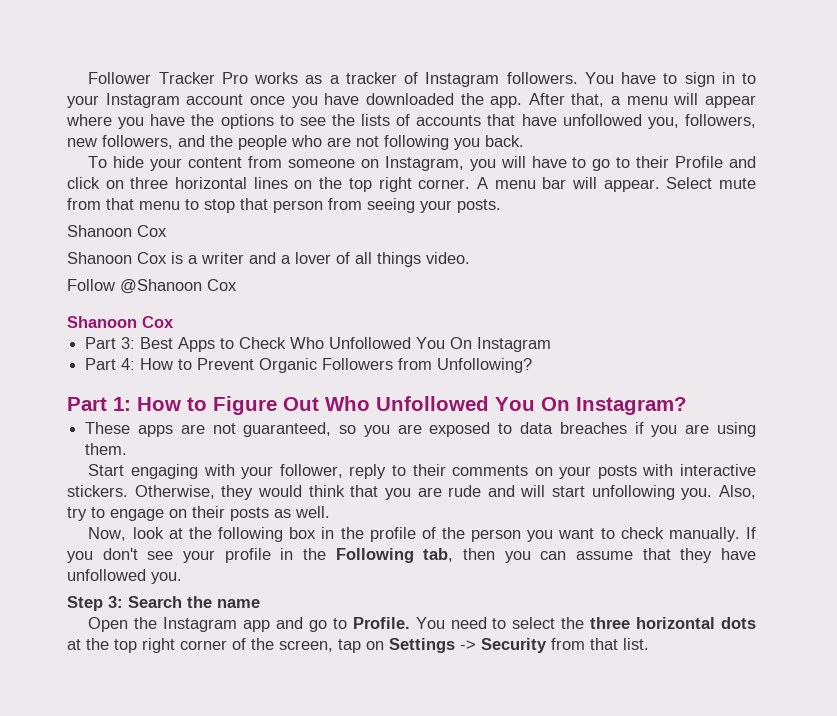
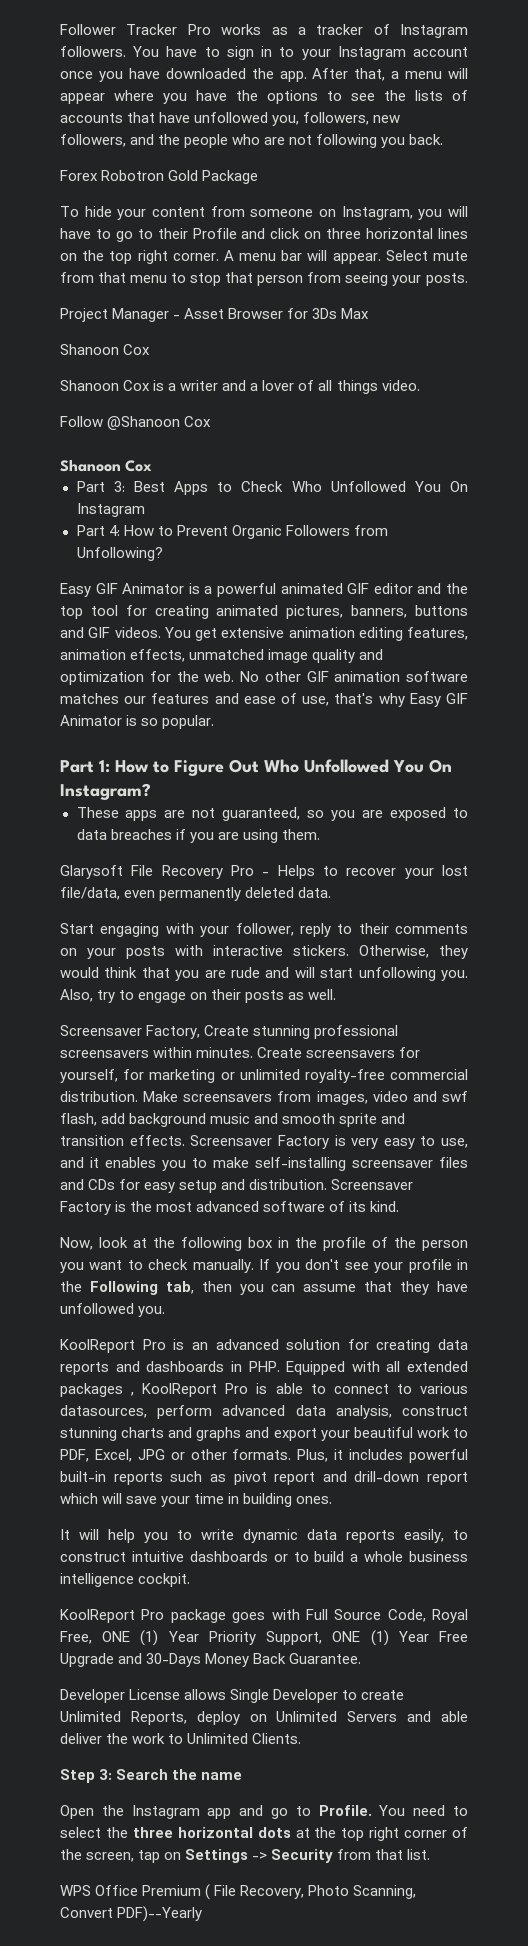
(524, 141) none -> [60,170,259,184] // Forex Robotron Gold Package
(501, 206) none -> [60,308,370,322] // Project Manager - Asset Browser for 3Ds Max
(533, 365) none -> [60,583,469,597] [60,605,469,619] [60,627,468,641] [60,649,384,663] [60,671,468,685] [60,693,468,707] [60,715,215,729] // Easy GIF Animator is a powerful animated GIF editor and the top tool for creating animated pictures, banners, buttons and GIF videos. You get extensive animation editing features, animation effects, unmatched image quality and optimization for the web. No other GIF animation software matches our features and ease of use, that's why Easy GIF Animator is so popular.
(128, 449) none -> [60,865,468,879] [60,887,332,901] // Glarysoft File Recovery Pro - Helps to recover your lost file/data, even permanently deleted data.
(330, 512) none -> [60,1025,399,1039] [60,1047,421,1058] [60,1069,468,1083] [60,1091,469,1105] [60,1113,406,1127] [60,1135,468,1149] [60,1157,468,1171] [60,1179,414,1193] [60,1201,400,1215] // Screensaver Factory, Create stunning professional screensavers within minutes. Create screensavers for yourself, for marketing or unlimited royalty-free commercial distribution. Make screensavers from images, video and swf flash, add background music and smooth sprite and transition effects. Screensaver Factory is very easy to use, and it enables you to make self-installing screensaver files and CDs for easy setup and distribution. Screensaver Factory is the most advanced software of its kind.
(182, 578) none -> [60,1339,468,1353] [60,1361,468,1375] [60,1383,468,1397] [60,1405,468,1419] [60,1427,468,1441] [60,1449,469,1463] [60,1471,468,1485] [60,1493,333,1507] [60,1529,468,1543] [60,1551,468,1562] [60,1573,191,1587] [60,1609,468,1623] [60,1630,469,1646] [60,1653,362,1667] [60,1689,405,1703] [60,1711,469,1725] [60,1733,302,1744] // KoolReport Pro is an advanced solution for creating data reports and dashboards in PHP. Equipped with all extended packages , KoolReport Pro is able to connect to various datasources, perform advanced data analysis, construct stunning charts and graphs and export your beautiful work to PDF, Excel, JPG or other formats. Plus, it includes powerful built-in reports such as pivot report and drill-down report which will save your time in building ones. // It will help you to write dynamic data reports easily, to construct intuitive dashboards or to build a whole business intelligence cockpit. // KoolReport Pro package goes with Full Source Code, Royal Free, ONE (1) Year Priority Support, ONE (1) Year Free Upgrade and 30-Days Money Back Guarantee. // Developer License allows Single Developer to create Unlimited Reports, deploy on Unlimited Servers and able deliver the work to Unlimited Clients.
(649, 644) none -> [60,1884,417,1900] [60,1906,203,1922] // WPS Office Premium ( File Recovery, Photo Scanning, Convert PDF)--Yearly

